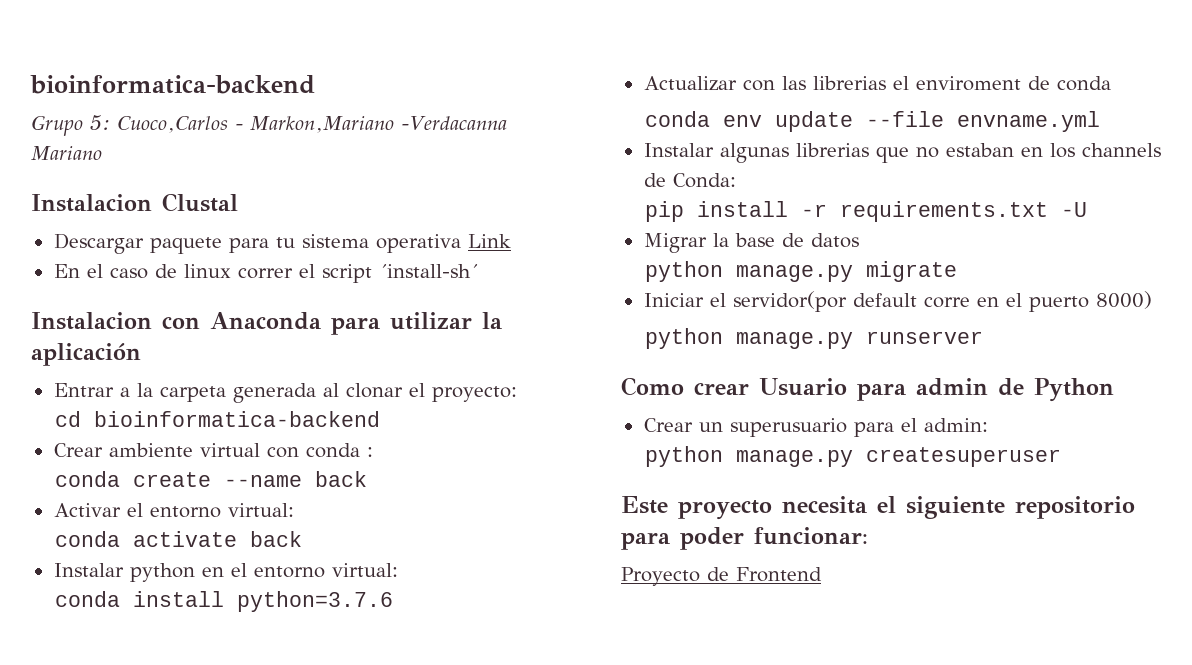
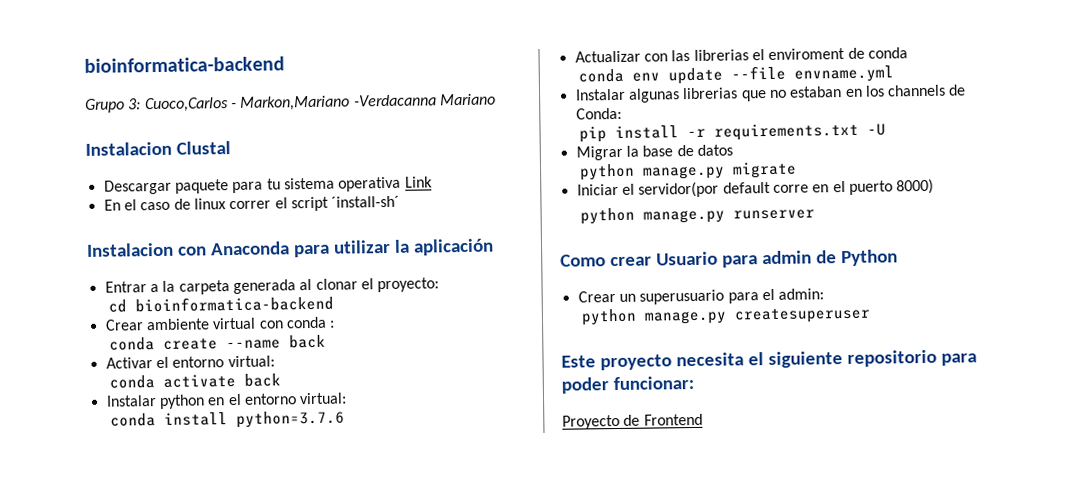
[90,115,110,131] 5: -> [128,98,142,110] 3:

